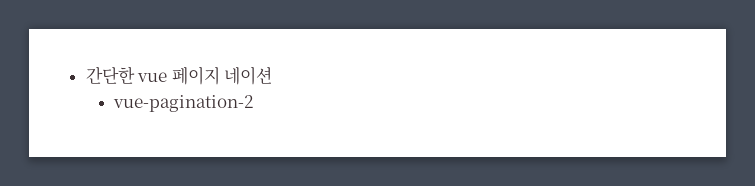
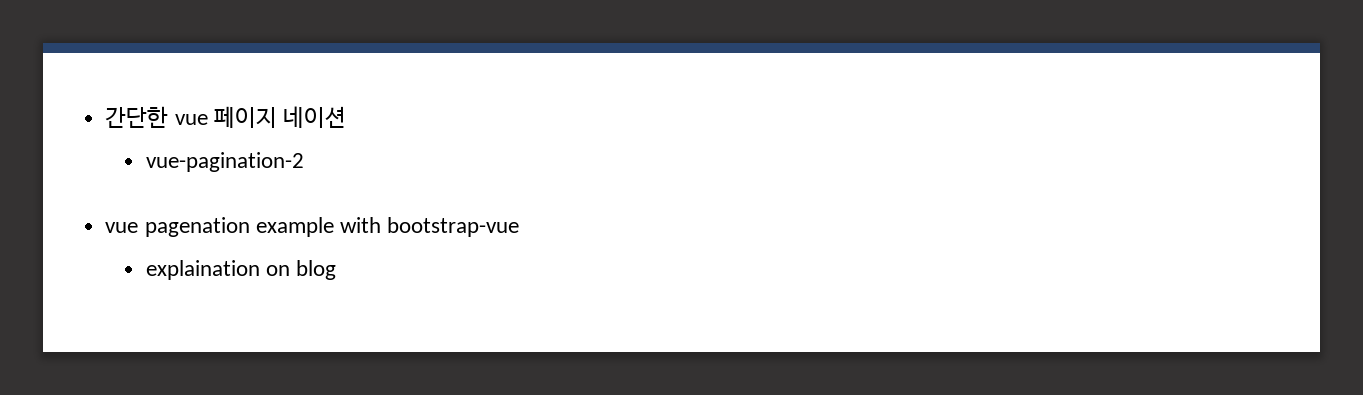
(253, 103) none -> [105,217,520,237] [145,260,337,280] // vue pagenation example with bootstrap-vue // explaination on blog

